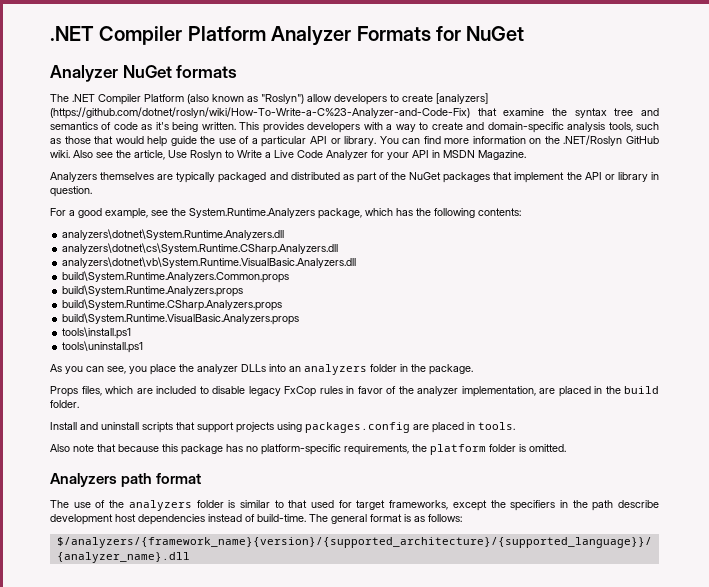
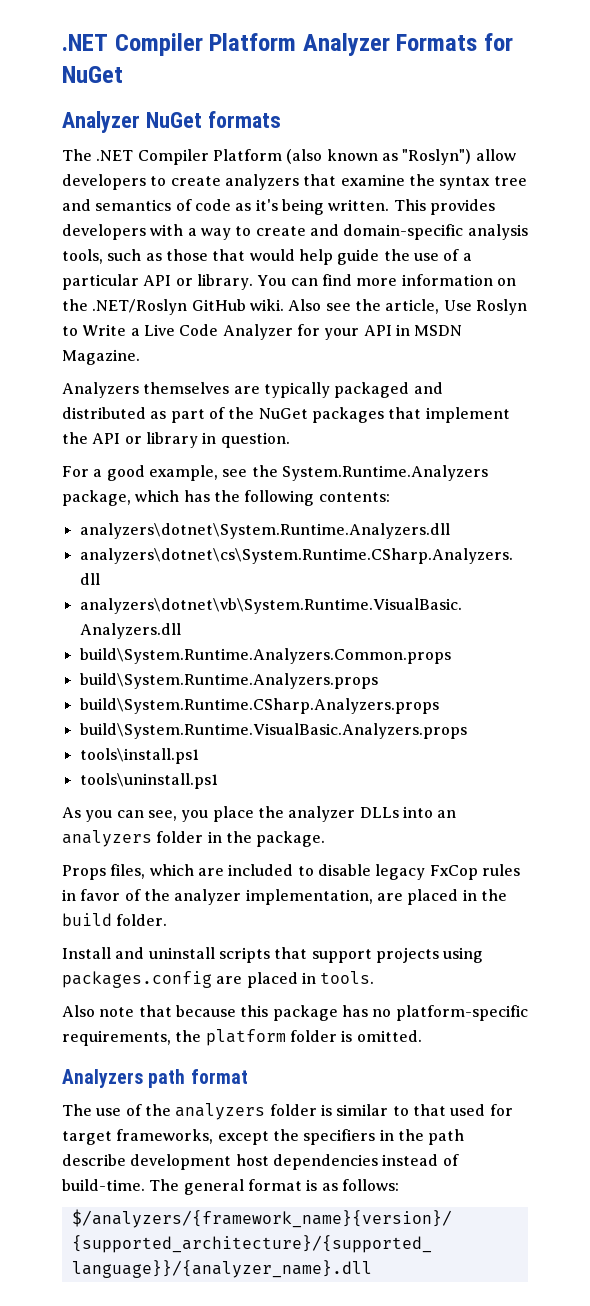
[436,93,488,104] [50,107,470,119] [analyzers] (https://github.com/dotnet/roslyn/wiki/How-To-Write-a-C%23-Analyzer-and-Code-Fix) -> [224,174,299,190] analyzers

